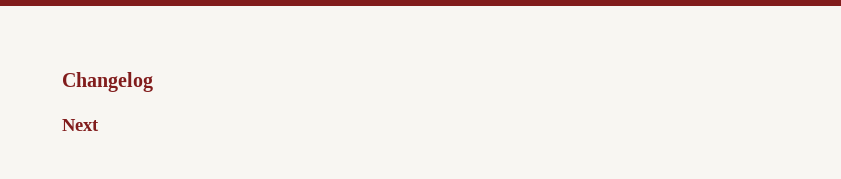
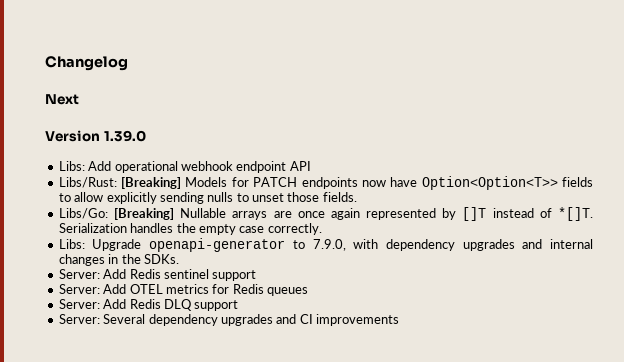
(99, 125) none -> [45,130,146,142] [58,161,311,173] [58,176,593,190] [58,192,357,204] [58,207,593,221] [58,223,322,235] [58,238,594,252] [58,254,179,266] [58,269,257,281] [58,284,308,296] [58,299,239,311] [58,314,399,326] // Version 1.39.0 // Libs: Add operational webhook endpoint API // Libs/Rust: [Breaking] Models for PATCH endpoints now have Option<Option<T>> fields to allow explicitly sending nulls to unset those fields. // Libs/Go: [Breaking] Nullable arrays are once again represented by []T instead of *[]T. Serialization handles the empty case correctly. // Libs: Upgrade openapi-generator to 7.9.0, with dependency upgrades and internal changes in the SDKs. // Server: Add Redis sentinel support // Server: Add OTEL metrics for Redis queues // Server: Add Redis DLQ support // Server: Several dependency upgrades and CI improvements

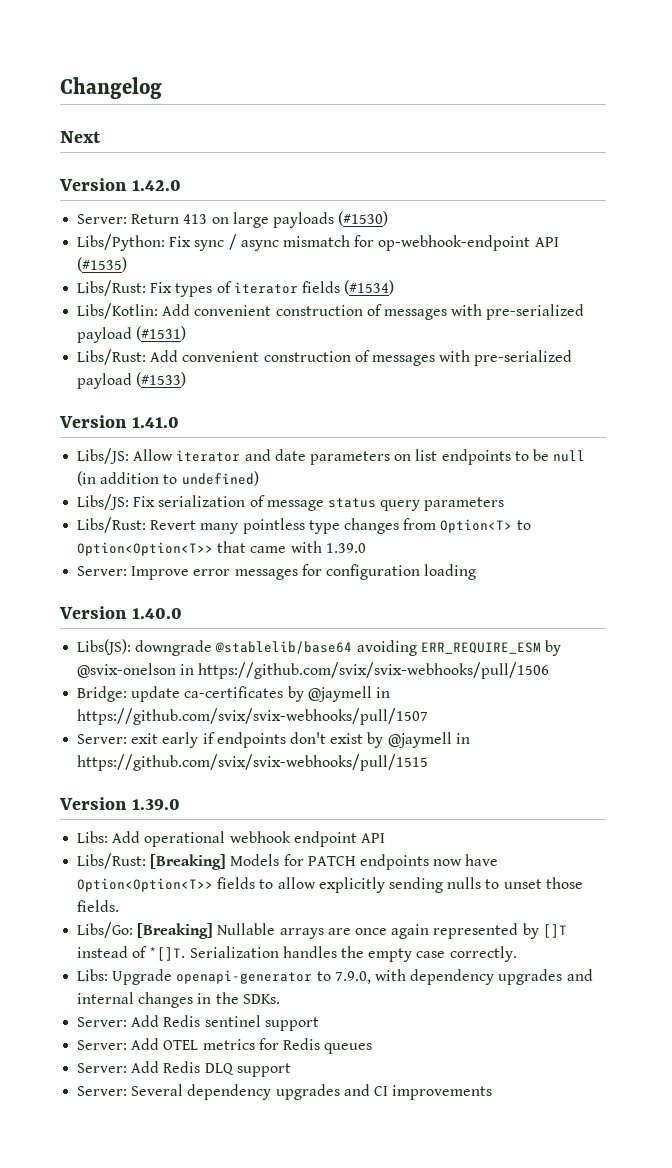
(79, 99) none -> [59,178,181,191] [77,211,389,228] [77,234,559,251] [77,257,128,272] [77,280,395,297] [77,303,585,320] [77,326,187,343] [77,349,573,366] [77,372,187,389] [59,415,179,428] [77,448,586,465] [77,471,259,486] [77,494,505,511] [77,517,531,534] [77,541,366,556] [77,564,477,580] [59,606,182,619] [77,639,561,656] [77,662,550,679] [77,686,390,702] [77,708,429,725] [77,732,470,748] [77,754,429,771] // Version 1.42.0 // Server: Return 413 on large payloads (#1530) // Libs/Python: Fix sync / async mismatch for op-webhook-endpoint API (#1535) // Libs/Rust: Fix types of iterator fields (#1534) // Libs/Kotlin: Add convenient construction of messages with pre-serialized payload (#1531) // Libs/Rust: Add convenient construction of messages with pre-serialized payload (#1533) // Version 1.41.0 // Libs/JS: Allow iterator and date parameters on list endpoints to be null (in addition to undefined) // Libs/JS: Fix serialization of message status query parameters // Libs/Rust: Revert many pointless type changes from Option<T> to Option<Option<T>> that came with 1.39.0 // Server: Improve error messages for configuration loading // Version 1.40.0 // Libs(JS): downgrade @stablelib/base64 avoiding ERR_REQUIRE_ESM by @svix-onelson in https://github.com/svix/svix-webhooks/pull/1506 // Bridge: update ca-certificates by @jaymell in https://github.com/svix/svix-webhooks/pull/1507 // Server: exit early if endpoints don't exist by @jaymell in https://github.com/svix/svix-webhooks/pull/1515

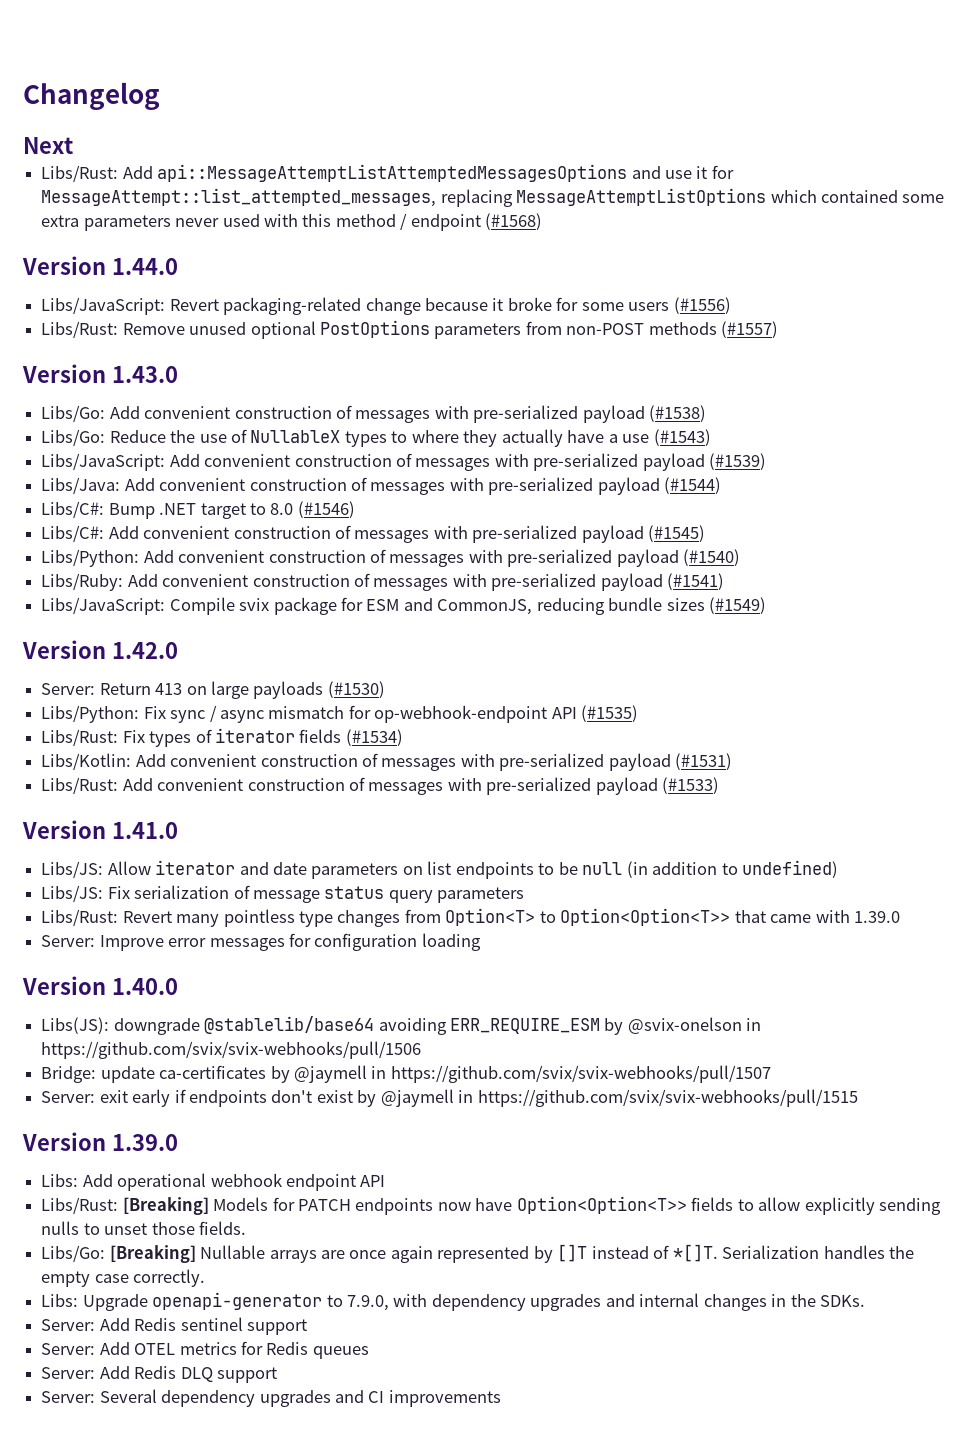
(101, 137) none -> [41,164,734,182] [41,188,945,207] [41,213,543,231] [22,256,178,275] [41,297,731,315] [41,320,779,339] [22,364,178,383] [41,405,707,423] [41,429,711,447] [41,453,767,471] [41,477,722,495] [41,501,355,519] [41,525,706,543] [41,549,741,567] [41,573,725,591] [41,597,767,615] // Libs/Rust: Add api::MessageAttemptListAttemptedMessagesOptions and use it for MessageAttempt::list_attempted_messages, replacing MessageAttemptListOptions which contained some extra parameters never used with this method / endpoint (#1568) // Version 1.44.0 // Libs/JavaScript: Revert packaging-related change because it broke for some users (#1556) // Libs/Rust: Remove unused optional PostOptions parameters from non-POST methods (#1557) // Version 1.43.0 // Libs/Go: Add convenient construction of messages with pre-serialized payload (#1538) // Libs/Go: Reduce the use of NullableX types to where they actually have a use (#1543) // Libs/JavaScript: Add convenient construction of messages with pre-serialized payload (#1539) // Libs/Java: Add convenient construction of messages with pre-serialized payload (#1544) // Libs/C#: Bump .NET target to 8.0 (#1546) // Libs/C#: Add convenient construction of messages with pre-serialized payload (#1545) // Libs/Python: Add convenient construction of messages with pre-serialized payload (#1540) // Libs/Ruby: Add convenient construction of messages with pre-serialized payload (#1541) // Libs/JavaScript: Compile svix package for ESM and CommonJS, reducing bundle sizes (#1549)

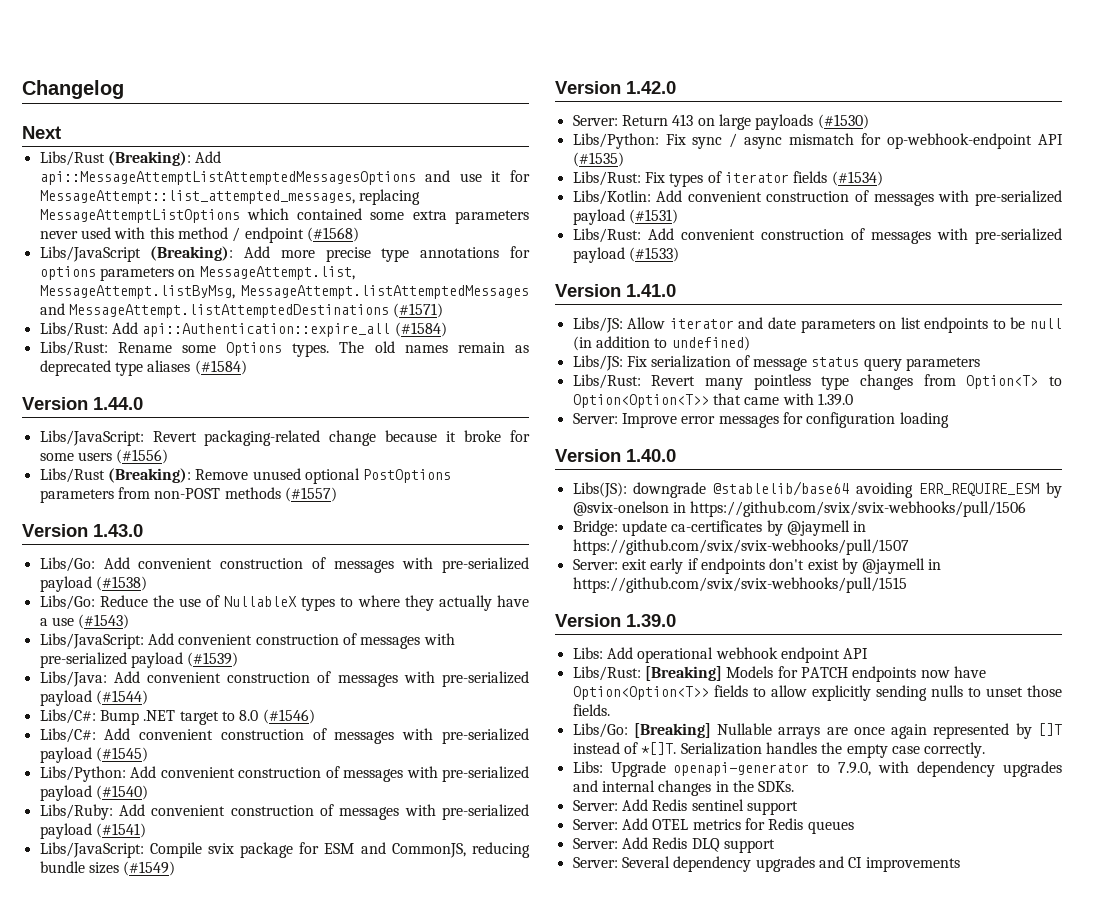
[41,165,119,182] Libs/Rust: -> [39,151,191,166] Libs/Rust (Breaking):
(543, 221) none -> [39,246,530,262] [39,266,355,281] [39,285,529,299] [39,303,444,318] [39,322,447,337] [39,341,529,357] [39,360,247,376] // Libs/JavaScript (Breaking): Add more precise type annotations for options parameters on MessageAttempt.list, MessageAttempt.listByMsg, MessageAttempt.listAttemptedMessages and MessageAttempt.listAttemptedDestinations (#1571) // Libs/Rust: Add api::Authentication::expire_all (#1584) // Libs/Rust: Rename some Options types. The old names remain as deprecated type aliases (#1584)
[41,321,119,338] Libs/Rust: -> [39,468,191,483] Libs/Rust (Breaking):

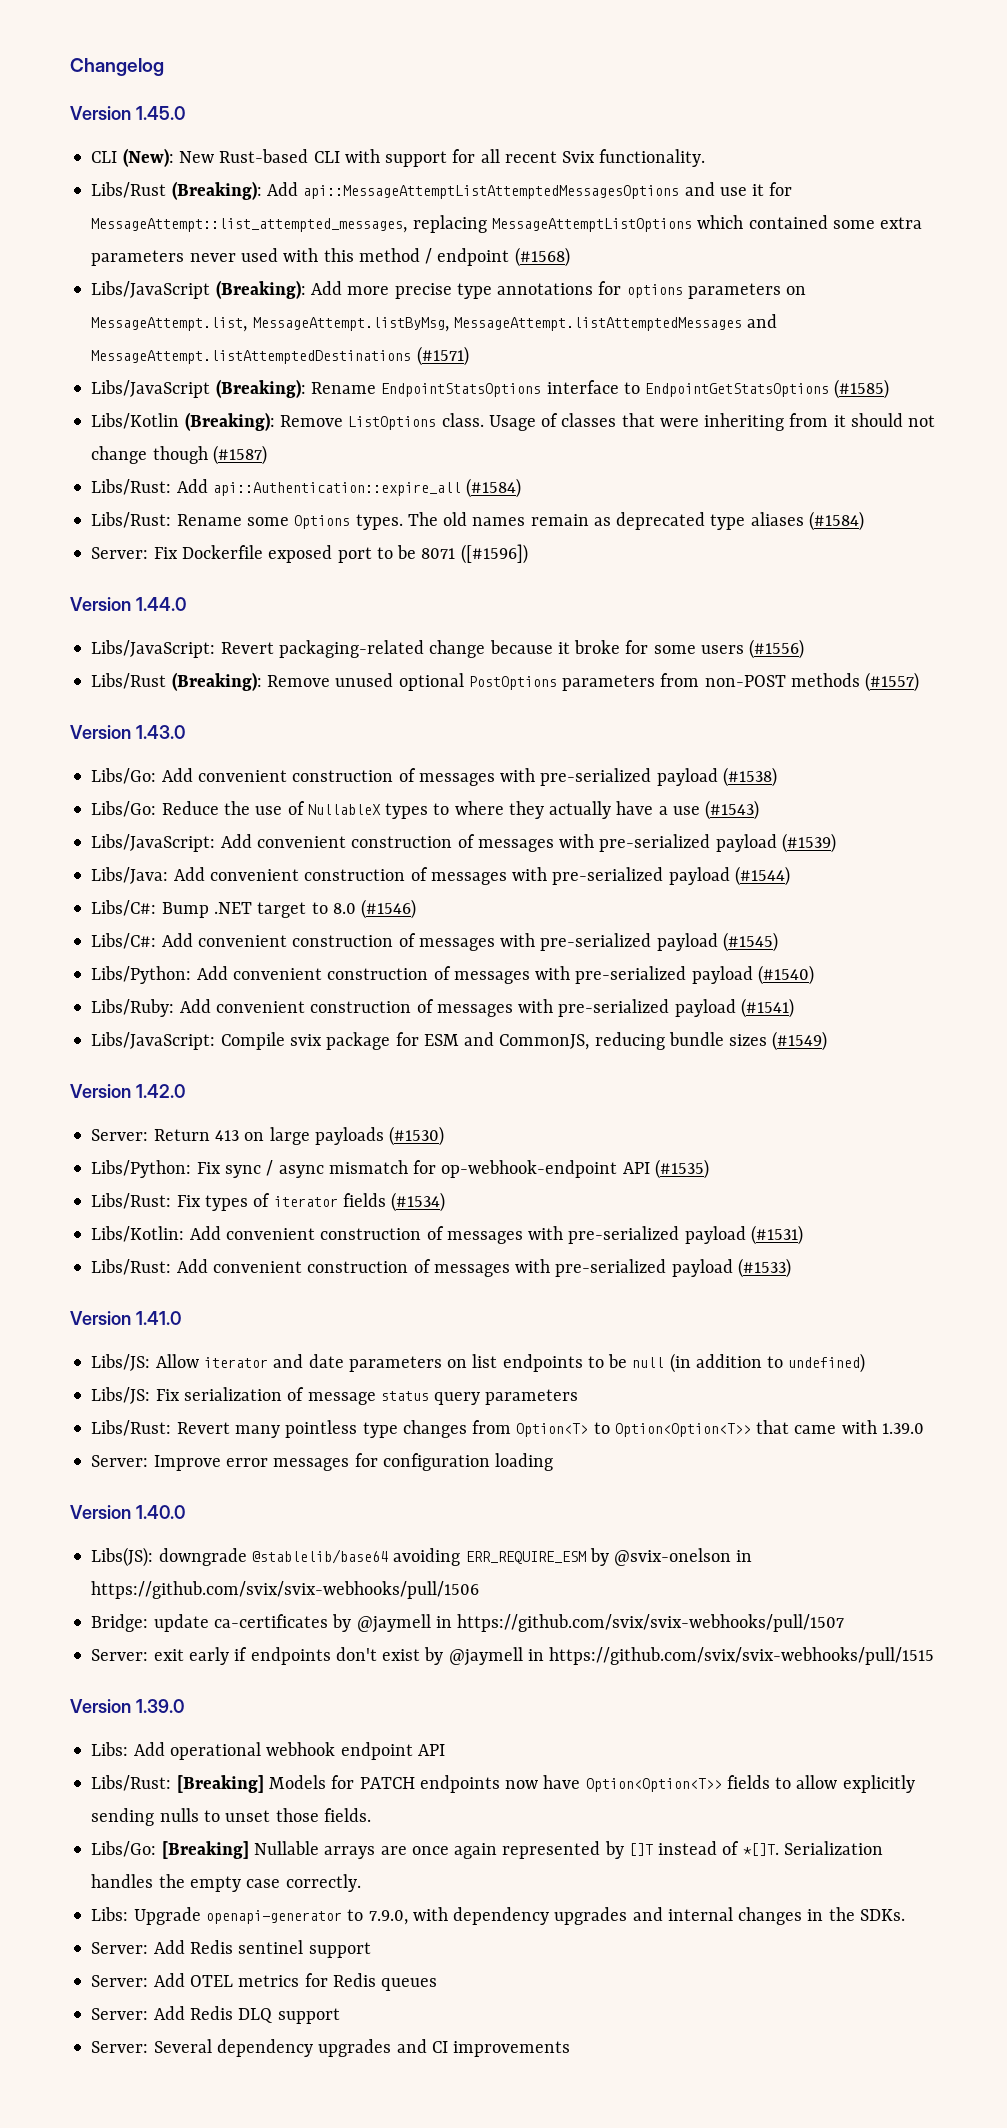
[22,126,61,139] Next -> [70,106,185,120] [91,148,706,167] Version 1.45.0 // CLI (New): New Rust-based CLI with support for all recent Svix functionality.
(444, 310) none -> [91,379,890,399] [91,412,936,431] [91,445,267,465] // Libs/JavaScript (Breaking): Rename EndpointStatsOptions interface to EndpointGetStatsOptions (#1585) // Libs/Kotlin (Breaking): Remove ListOptions class. Usage of classes that were inheriting from it should not change though (#1587)
(247, 367) none -> [91,544,528,564] // Server: Fix Dockerfile exposed port to be 8071 ([#1596])

